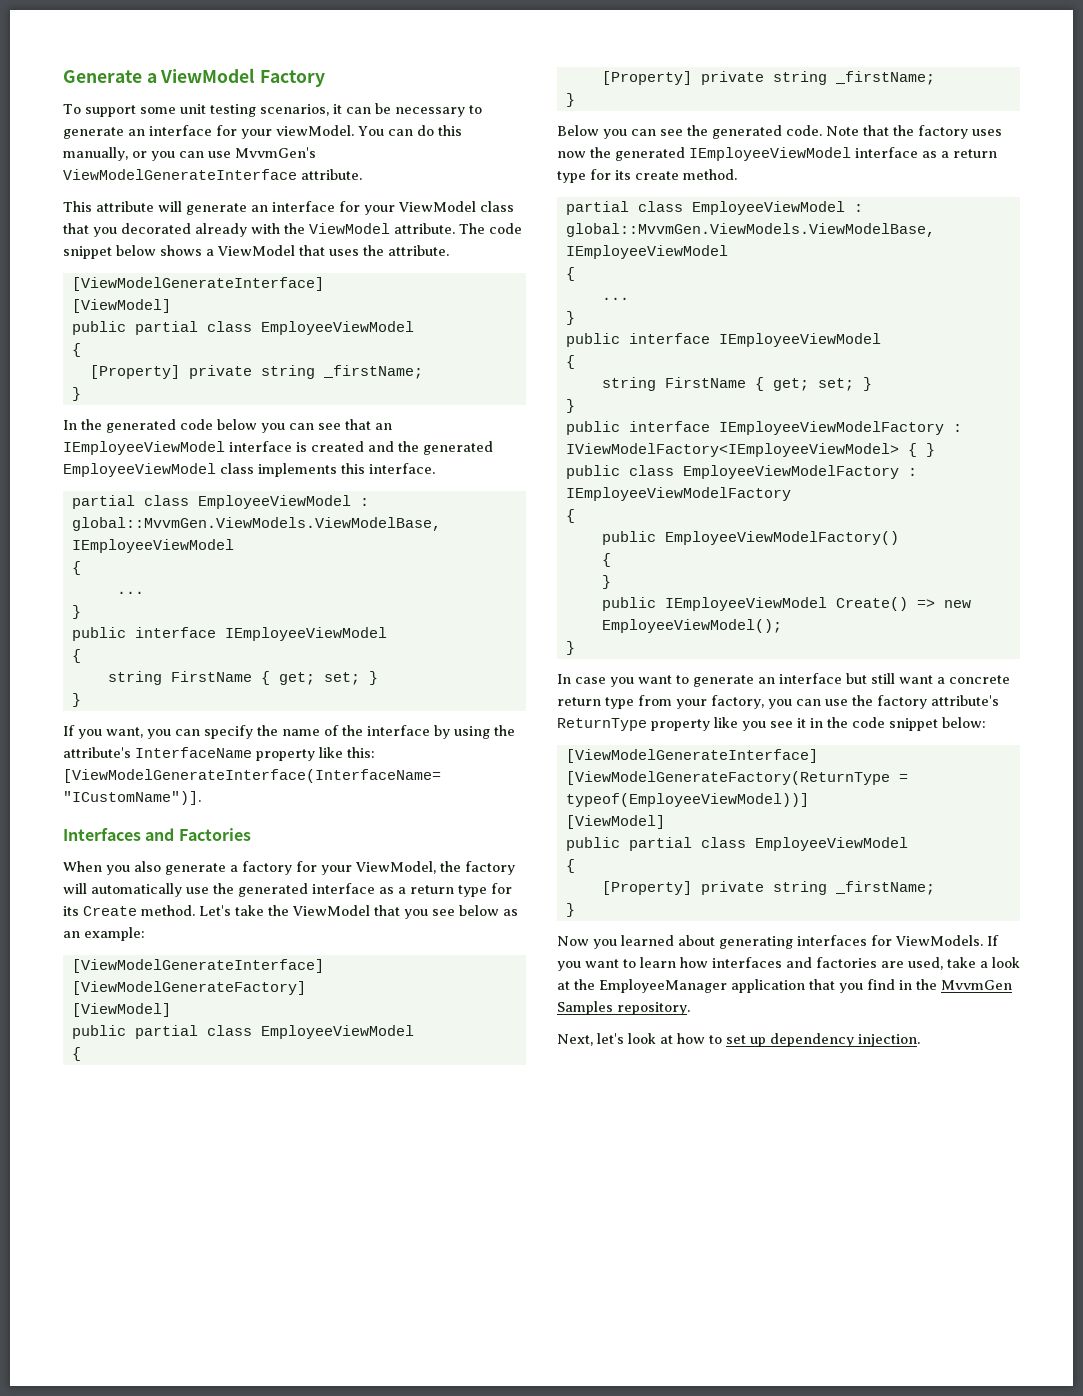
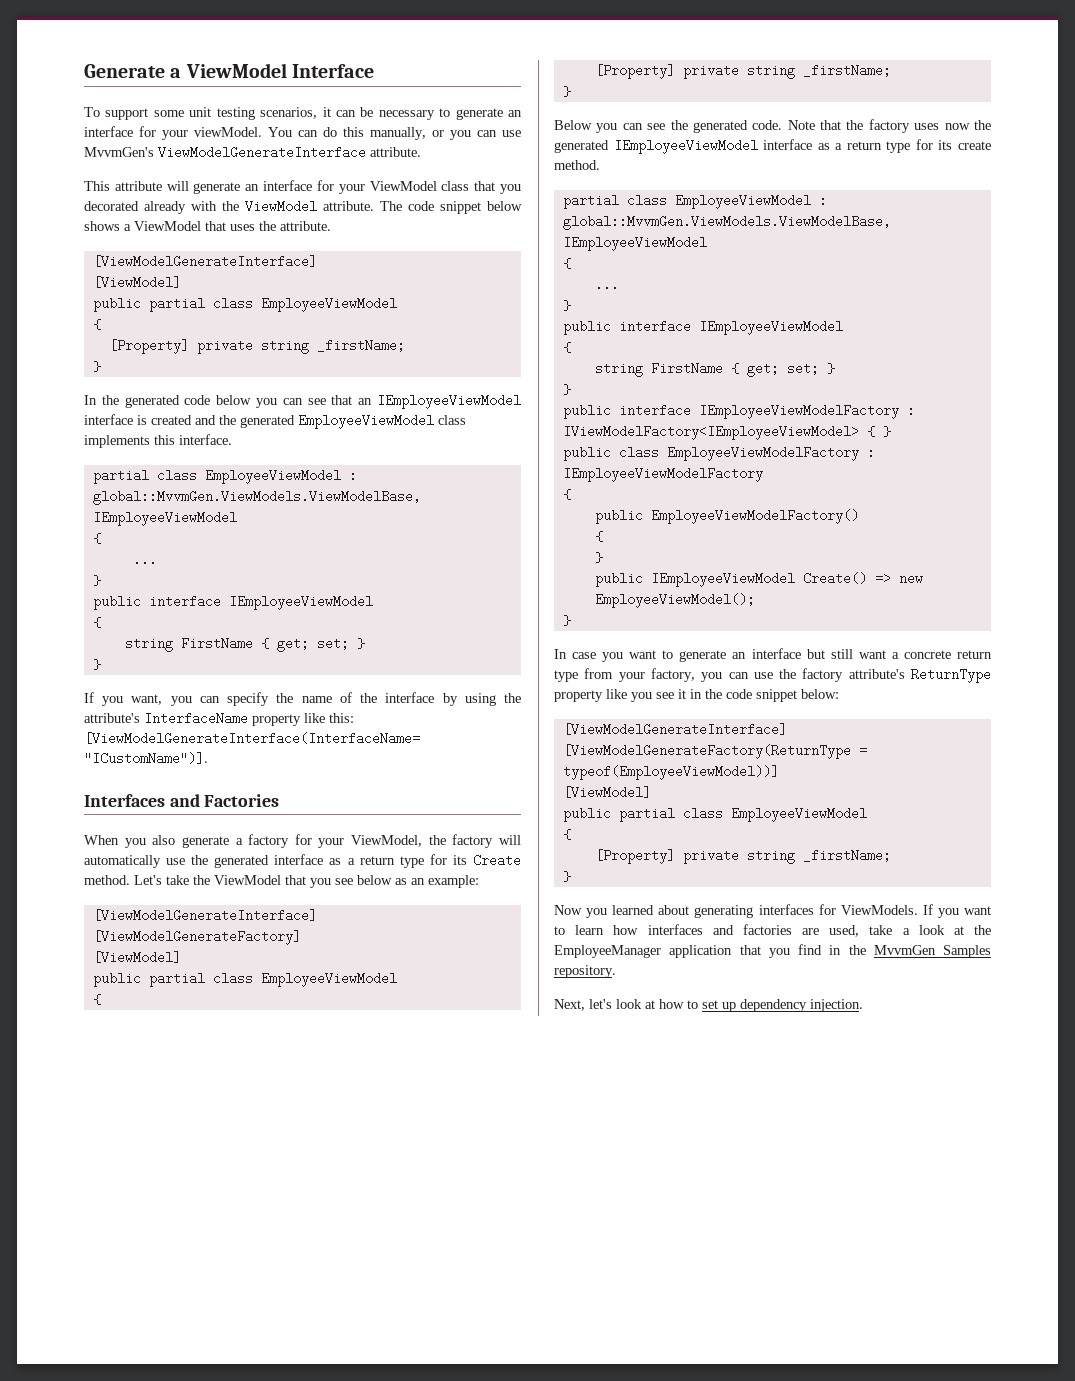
[260,70,326,87] Factory -> [291,64,374,78] Interface

